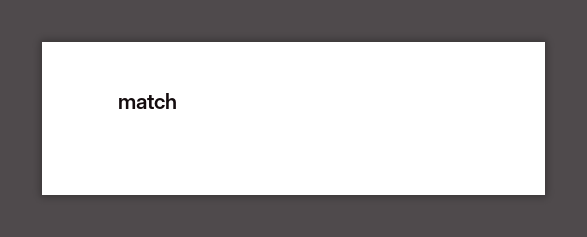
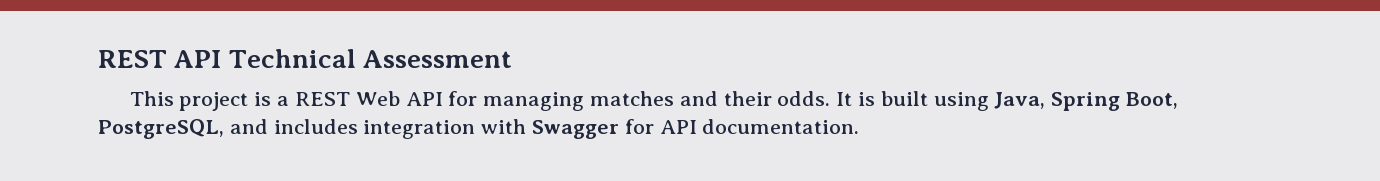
[118,93,177,109] match -> [98,49,512,68] [129,91,1178,111] [98,119,860,139] REST API Technical Assessment // This project is a REST Web API for managing matches and their odds. It is built using Java, Spring Boot, PostgreSQL, and includes integration with Swagger for API documentation.

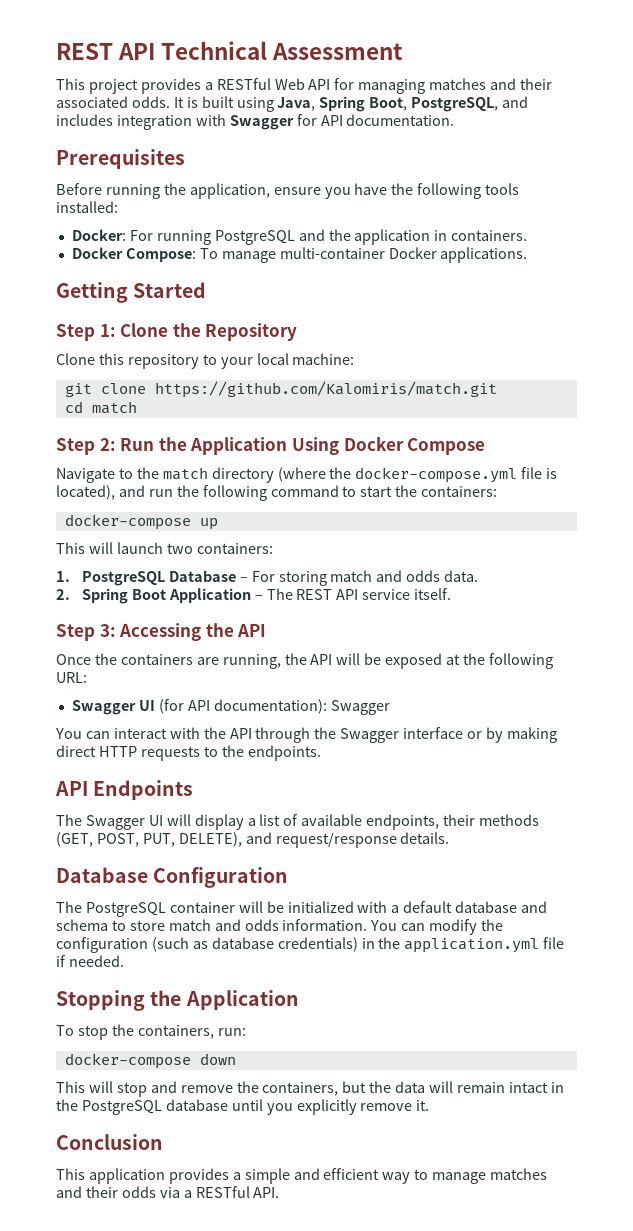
[254,92,350,106] is a REST -> [140,78,271,94] provides a RESTful
(772, 98) none -> [56,96,128,108] associated
(860, 126) none -> [56,149,185,169] [56,183,520,199] [56,201,118,213] [71,229,528,245] [71,247,528,263] [56,282,207,303] [56,323,298,341] [56,353,355,369] [64,381,497,398] [64,401,137,414] [56,436,486,455] [56,467,558,483] [56,485,498,501] [64,514,218,530] [56,542,273,554] [56,570,479,586] [56,588,452,604] [56,623,267,641] [56,653,553,669] [56,672,87,683] [71,699,390,715] [55,727,557,743] [56,745,321,761] [55,780,194,800] [56,814,540,830] [56,832,450,848] [56,867,289,888] [56,901,548,917] [56,919,504,935] [56,937,565,953] [56,955,124,967] [56,990,299,1011] [56,1024,246,1040] [64,1053,236,1069] [56,1081,564,1097] [56,1099,430,1115] [56,1134,163,1150] [56,1168,548,1184] [56,1186,280,1198] // Prerequisites // Before running the application, ensure you have the following tools installed: // Docker: For running PostgreSQL and the application in containers. // Docker Compose: To manage multi-container Docker applications. // Getting Started // Step 1: Clone the Repository // Clone this repository to your local machine: // git clone https://github.com/Kalomiris/match.git // cd match // Step 2: Run the Application Using Docker Compose // Navigate to the match directory (where the docker-compose.yml file is located), and run the following command to start the containers: // docker-compose up // This will launch two containers: // 1. PostgreSQL Database – For storing match and odds data. // 2. Spring Boot Application – The REST API service itself. // Step 3: Accessing the API // Once the containers are running, the API will be exposed at the following URL: // Swagger UI (for API documentation): Swagger // You can interact with the API through the Swagger interface or by making direct HTTP requests to the endpoints. // API Endpoints // The Swagger UI will display a list of available endpoints, their methods (GET, POST, PUT, DELETE), and request/response details. // Database Configuration // The PostgreSQL container will be initialized with a default database and schema to store match and odds information. You can modify the configuration (such as database credentials) in the application.yml file if needed. // Stopping the Application // To stop the containers, run: // docker-compose down // This will stop and remove the containers, but the data will remain intact in the PostgreSQL database until you explicitly remove it. // Conclusion // This application provides a simple and efficient way to manage matches and their odds via a RESTful API.

